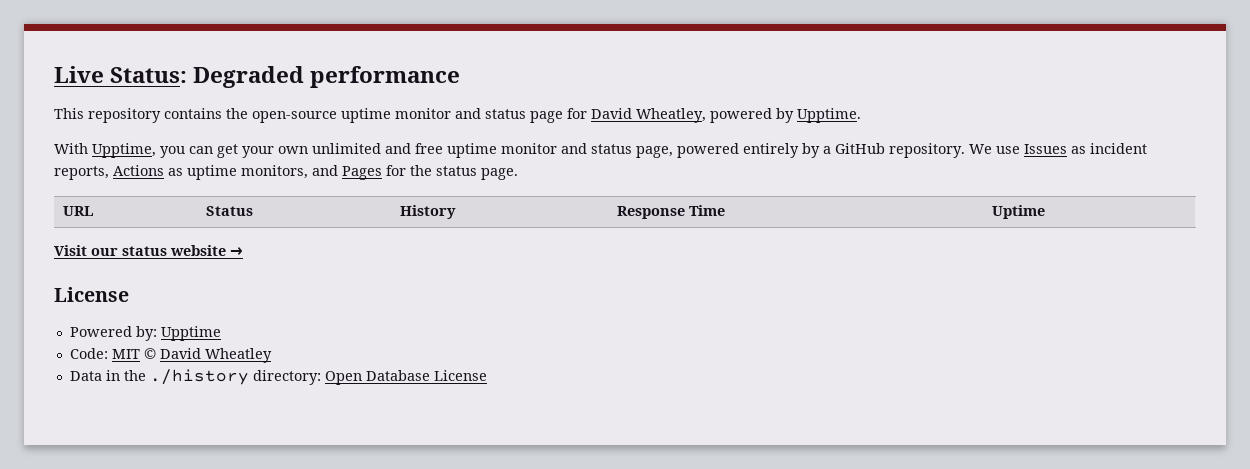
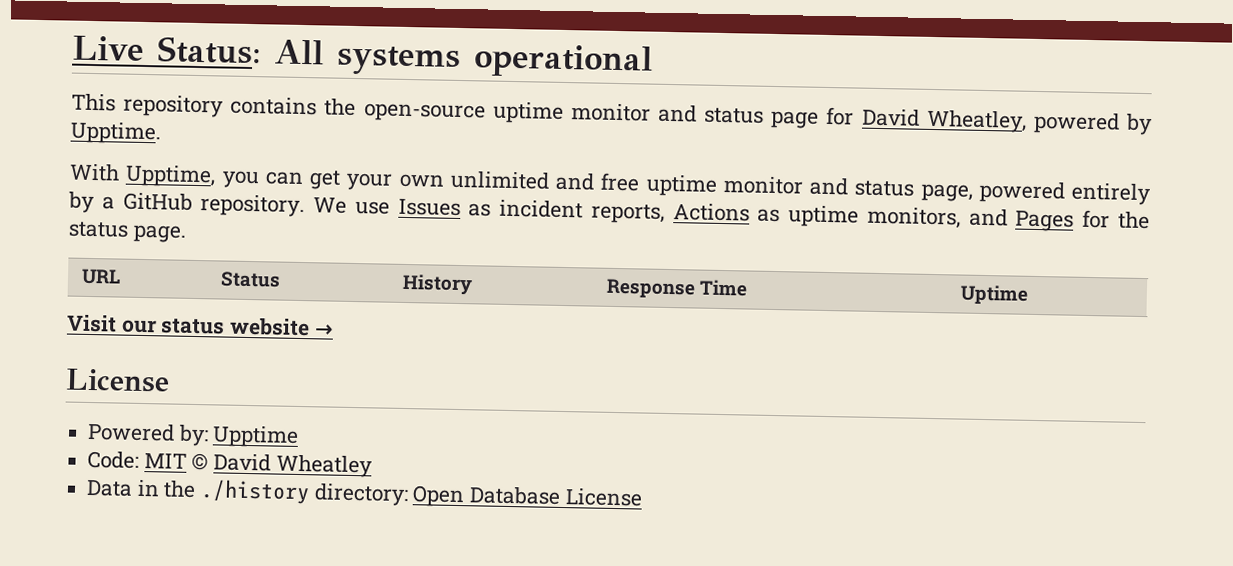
[193,66,461,88] Degraded performance -> [273,39,653,80] All systems operational

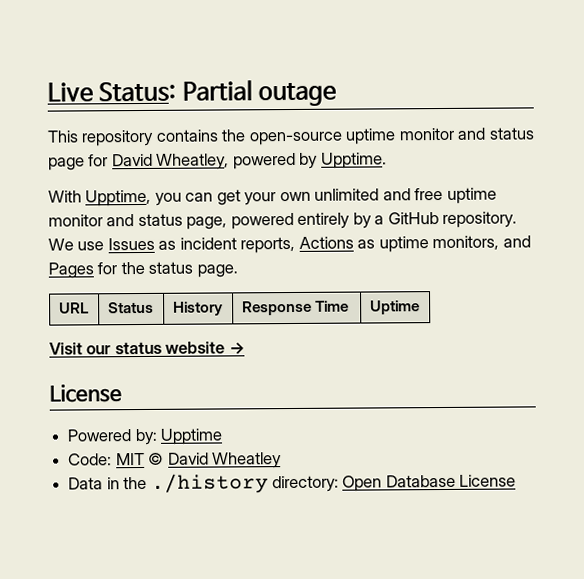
[273,39,653,80] All systems operational -> [181,80,338,107] Partial outage

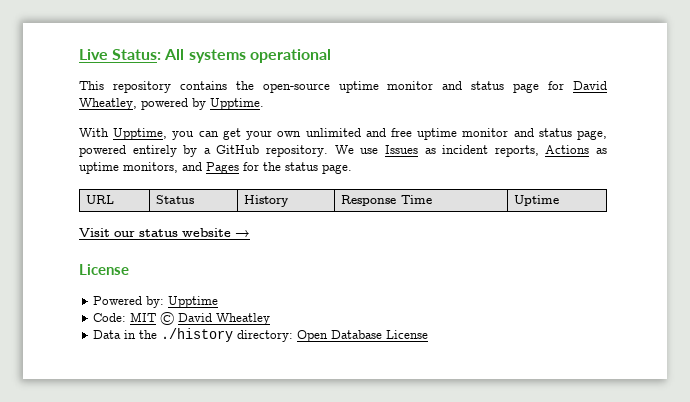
[181,80,338,107] Partial outage -> [164,49,331,63] All systems operational

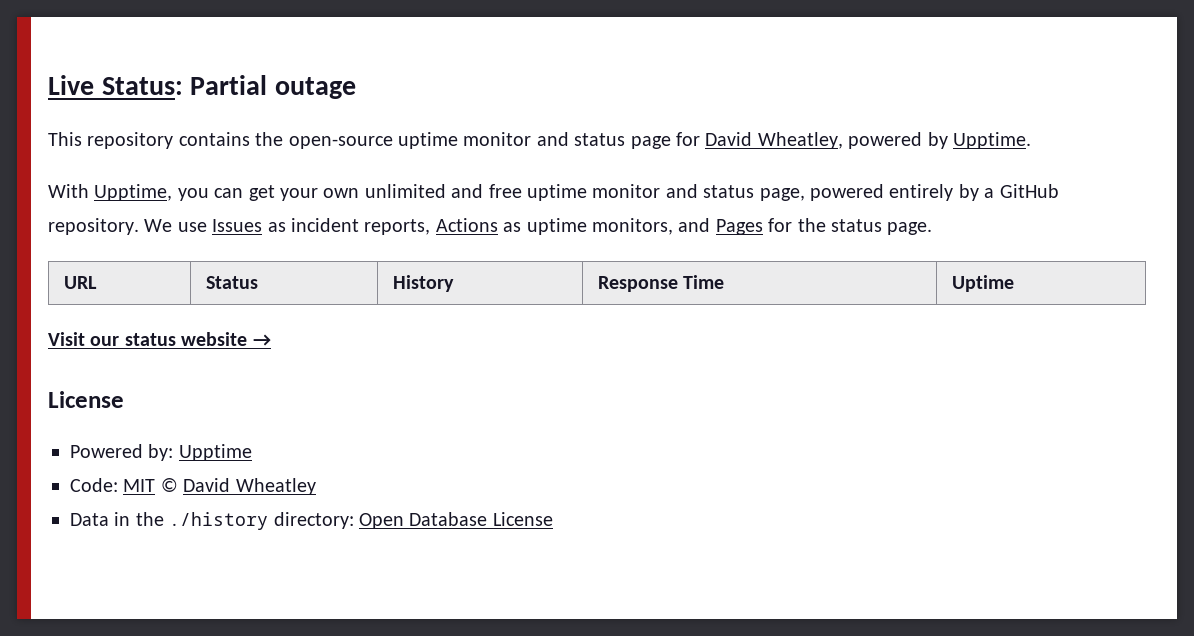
[164,49,331,63] All systems operational -> [190,75,356,99] Partial outage

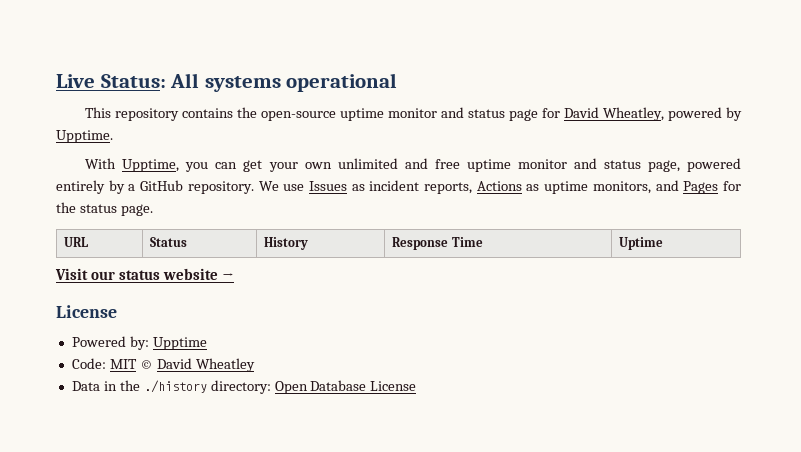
[190,75,356,99] Partial outage -> [170,73,398,92] All systems operational

